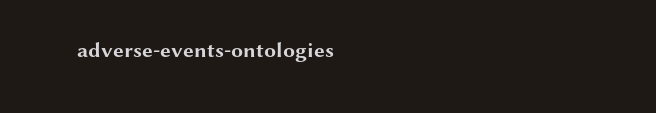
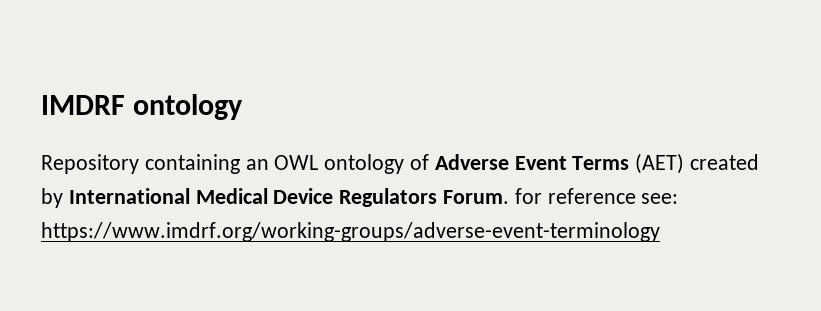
[77,42,334,62] adverse-events-ontologies -> [41,94,244,120] [41,153,760,174] [41,188,679,208] [41,222,660,242] IMDRF ontology // Repository containing an OWL ontology of Adverse Event Terms (AET) created by International Medical Device Regulators Forum. for reference see: https://www.imdrf.org/working-groups/adverse-event-terminology

